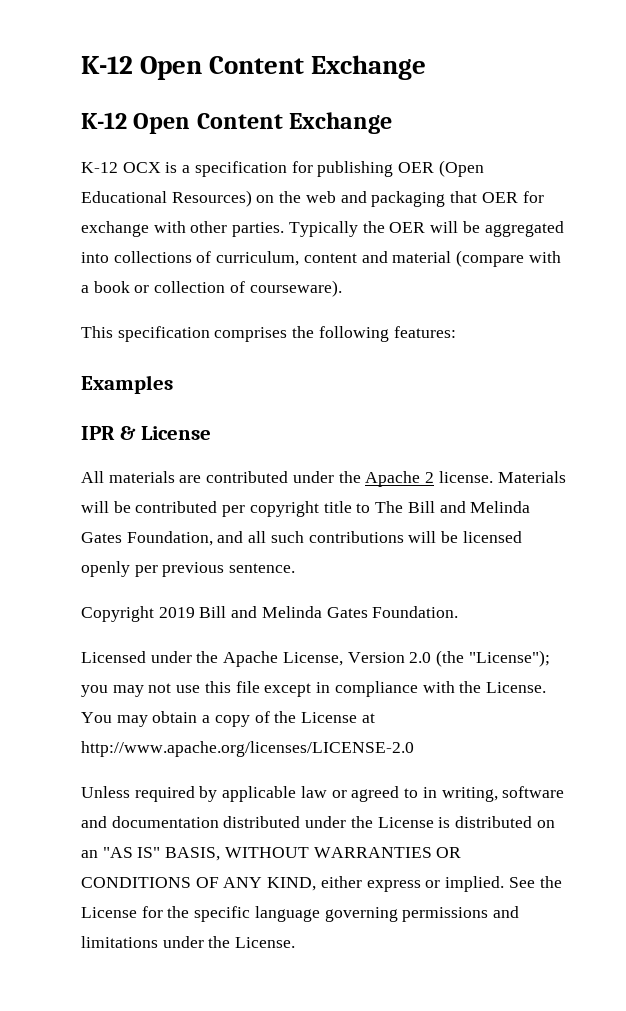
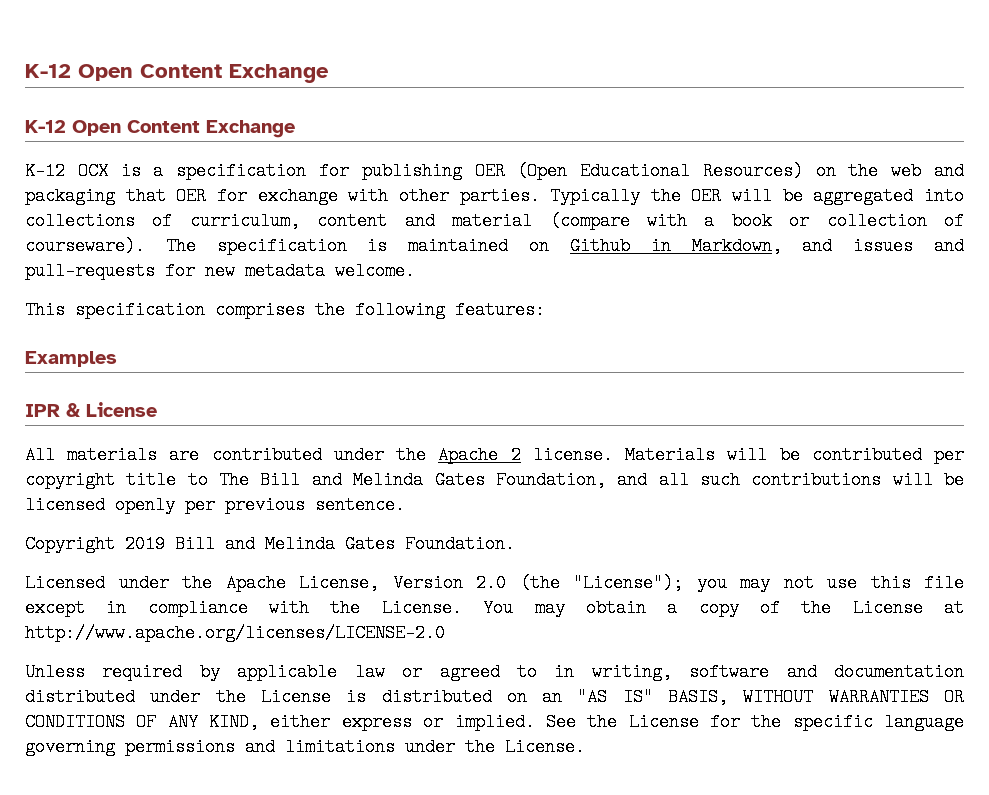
(342, 288) none -> [165,237,965,255] [25,262,415,280] The specification is maintained on Github in Markdown, and issues and pull-requests for new metadata welcome.

